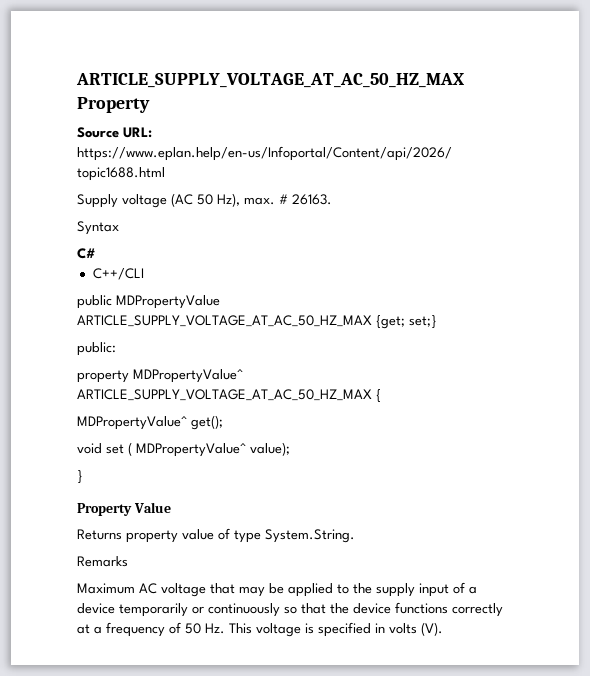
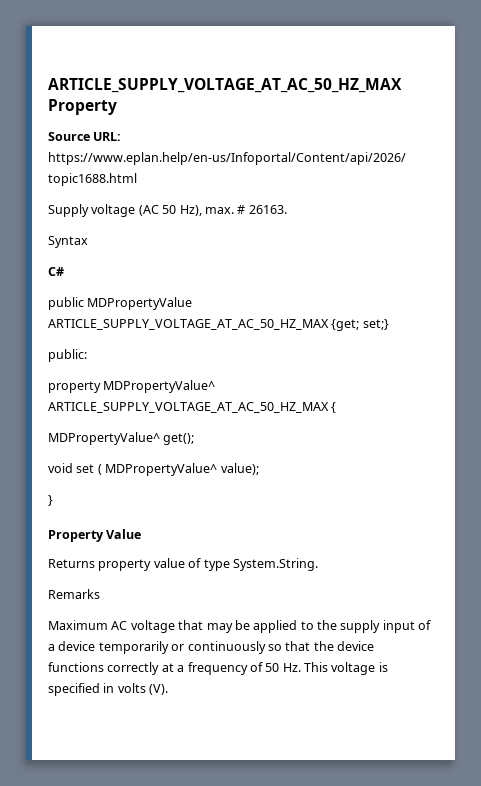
[92,268,144,280] // C++/CLI -> (64, 271) none

